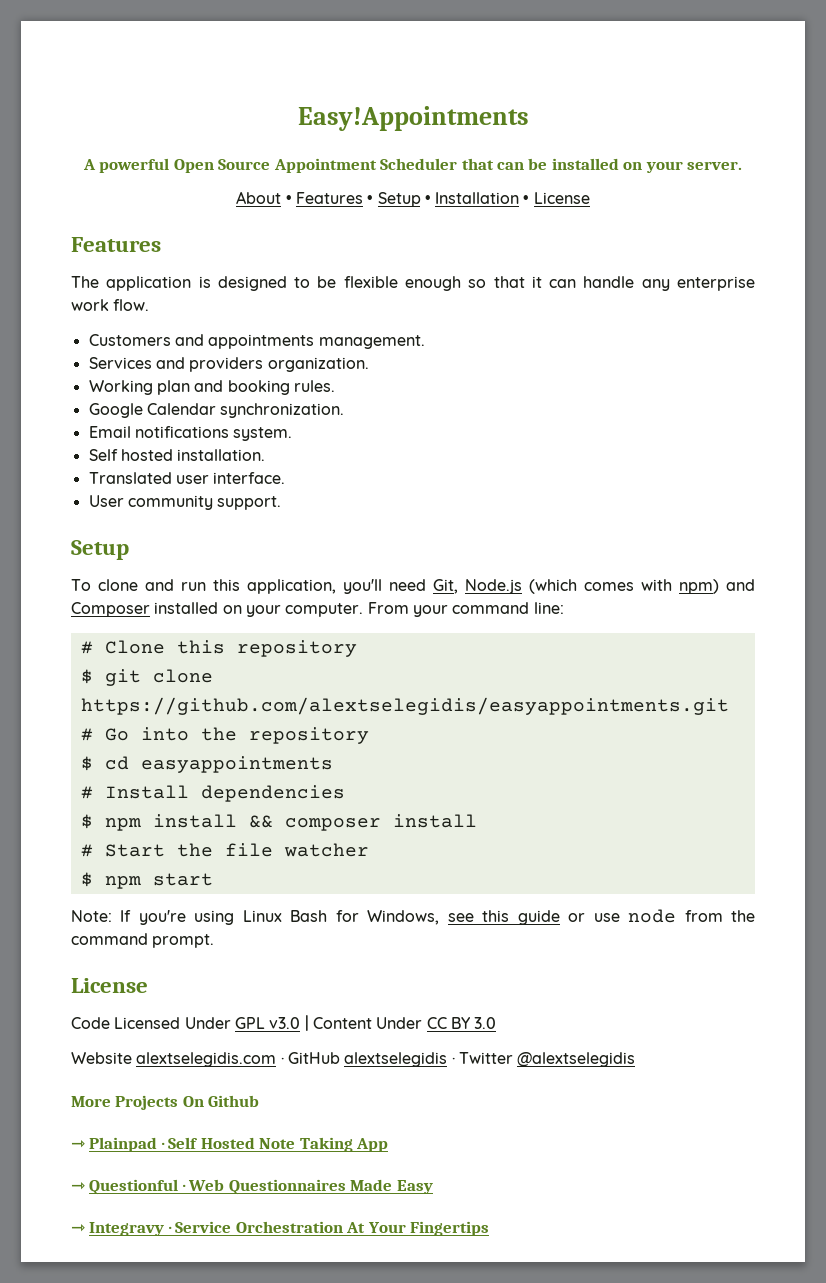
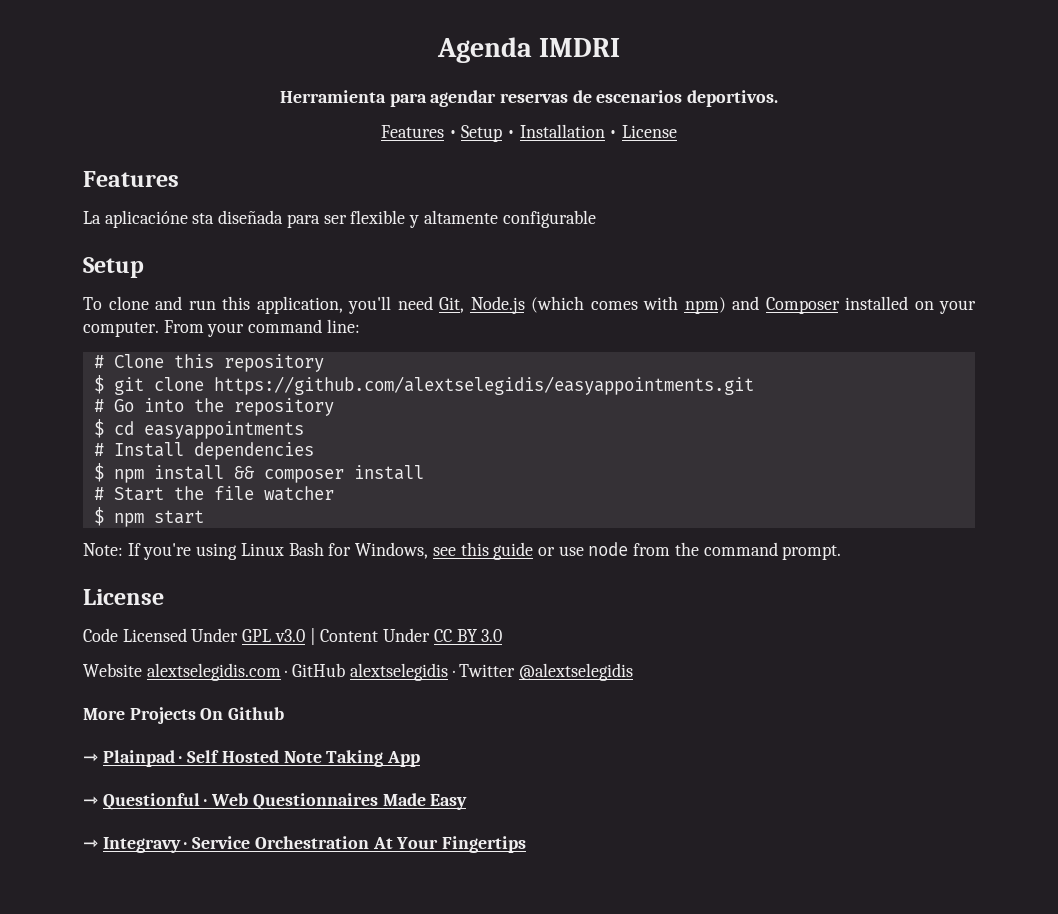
[297,106,529,131] [82,158,743,173] [236,191,292,204] Easy!Appointments // A powerful Open Source Appointment Scheduler that can be installed on your server. // About • -> [436,37,621,63] [279,90,779,107] Agenda IMDRI // Herramienta para agendar reservas de escenarios deportivos. //
[71,276,755,291] [71,299,150,311] [88,334,425,349] [88,357,369,372] [88,380,335,395] [88,403,345,418] [88,426,293,441] [88,449,266,461] [88,472,286,484] [88,495,282,510] The application is designed to be flexible enough so that it can handle any enterprise work flow. // Customers and appointments management. // Services and providers organization. // Working plan and booking rules. // Google Calendar synchronization. // Email notifications system. // Self hosted installation. // Translated user interface. // User community support. -> [83,210,596,228] La aplicacióne sta diseñada para ser flexible y altamente configurable

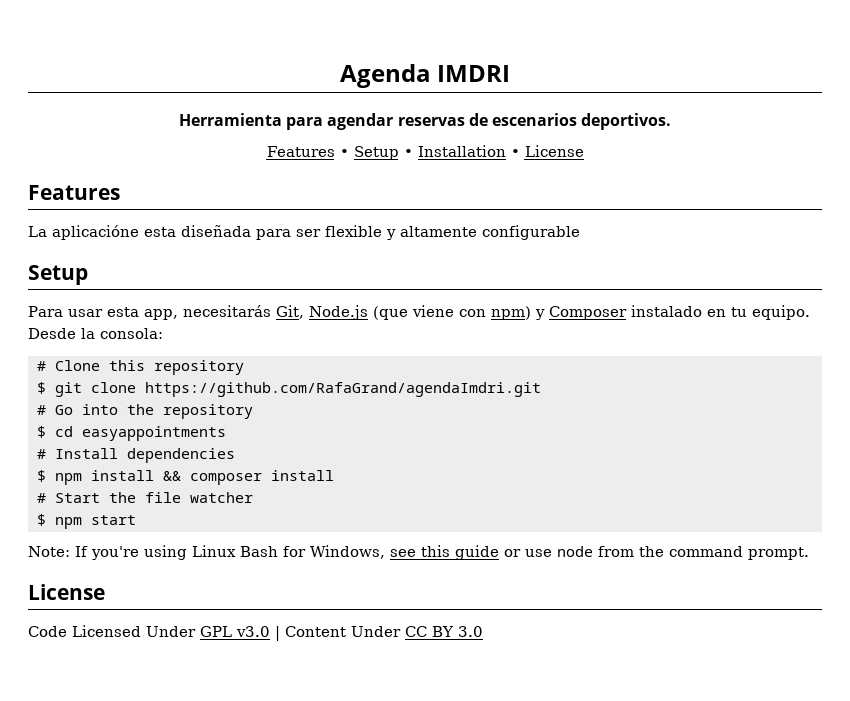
[192,213,215,224] sta -> [144,227,176,237] esta
[83,296,976,314] [83,319,360,337] To clone and run this application, you'll need Git, Node.js (which comes with npm) and Composer installed on your computer. From your command line: -> [28,305,810,320] [28,328,163,339] Para usar esta app, necesitarás Git, Node.js (que viene con npm) y Composer instalado en tu equipo. Desde la consola:
[213,376,754,395] https://github.com/alextselegidis/easyappointments.git -> [145,382,541,397] https://github.com/RafaGrand/agendaImdri.git
[83,663,634,681] [83,707,285,724] [83,750,421,767] [83,793,468,810] [83,836,527,853] // Website alextselegidis.com · GitHub alextselegidis · Twitter @alextselegidis // More Projects On Github // ⇾ Plainpad · Self Hosted Note Taking App // ⇾ Questionful · Web Questionnaires Made Easy // ⇾ Integravy · Service Orchestration At Your Fingertips -> (483, 631) none

